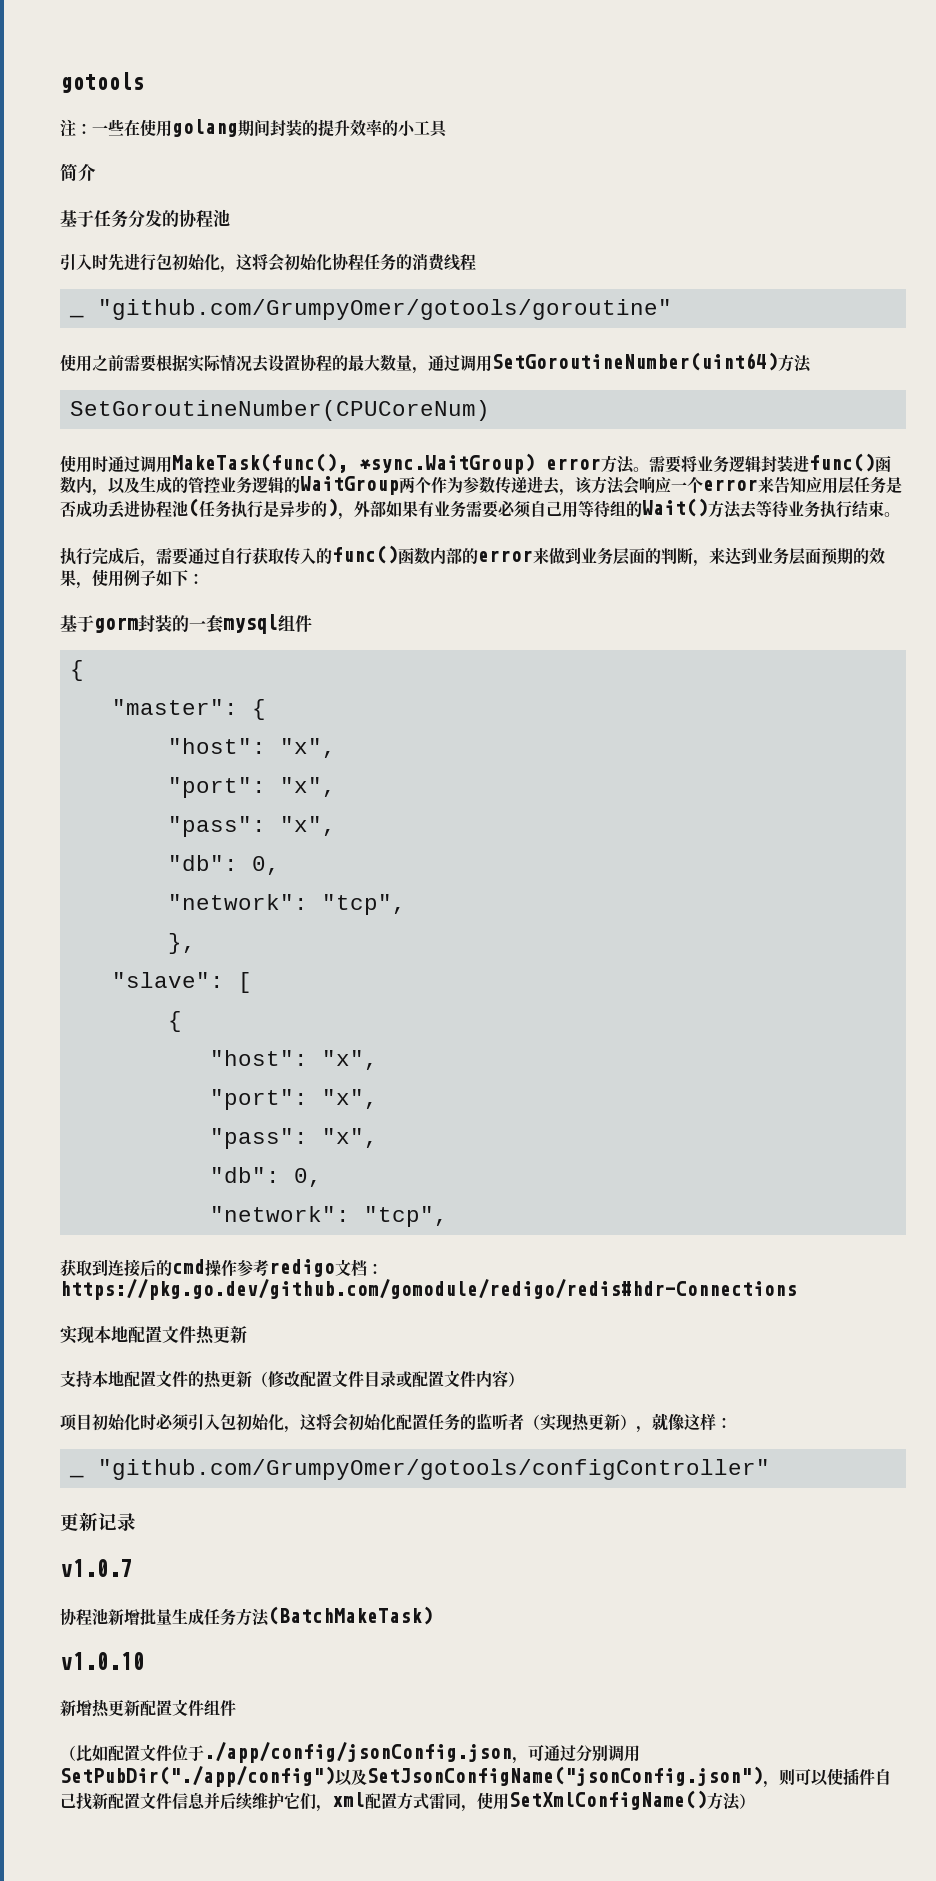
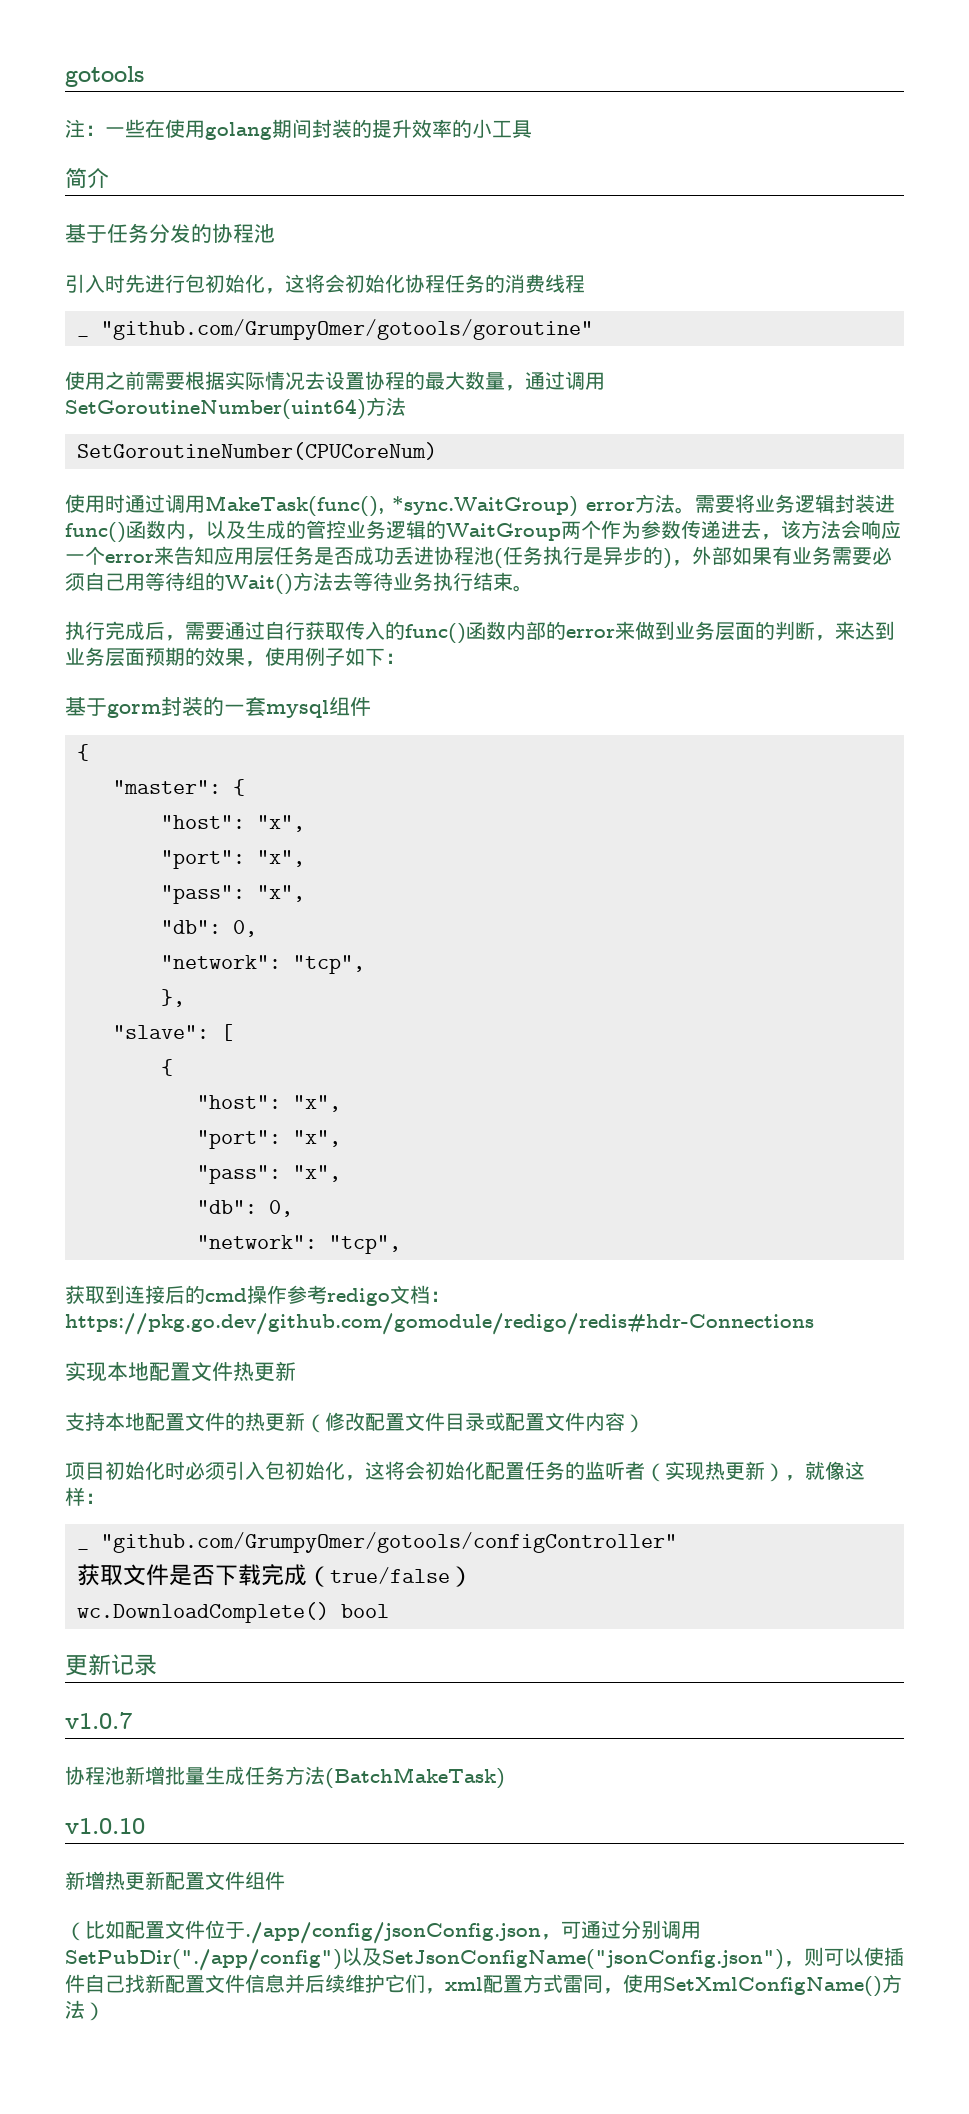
(770, 1469) none -> [77,1564,473,1587] [77,1602,389,1623] // 获取文件是否下载完成（true/false） // wc.DownloadComplete() bool

